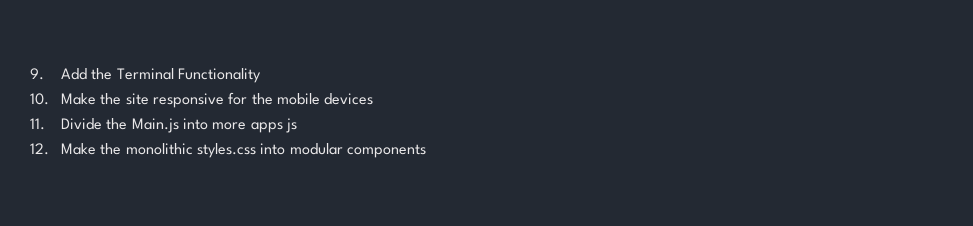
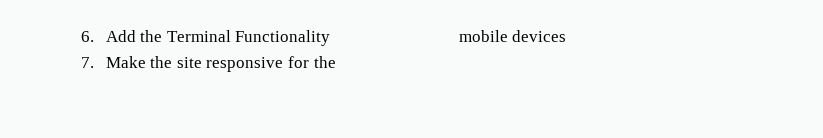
[30,68,44,80] 9. -> [81,31,94,42] 6.
[30,93,49,105] 10. -> [81,57,94,68] 7.
[30,118,298,133] [30,143,427,158] // 11. Divide the Main.js into more apps js // 12. Make the monolithic styles.css into modular components -> (567, 36) none

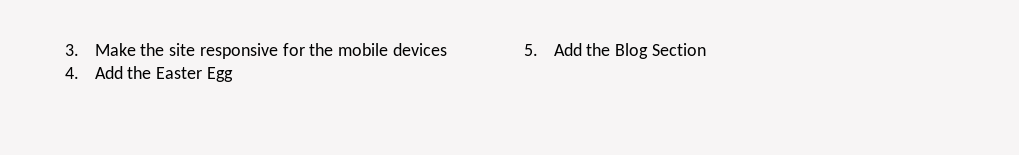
[81,30,331,46] [81,57,94,68] 6. Add the Terminal Functionality // 7. -> [65,44,79,56] 3.
(567, 36) none -> [65,66,233,82] [524,43,706,59] // 4. Add the Easter Egg // 5. Add the Blog Section

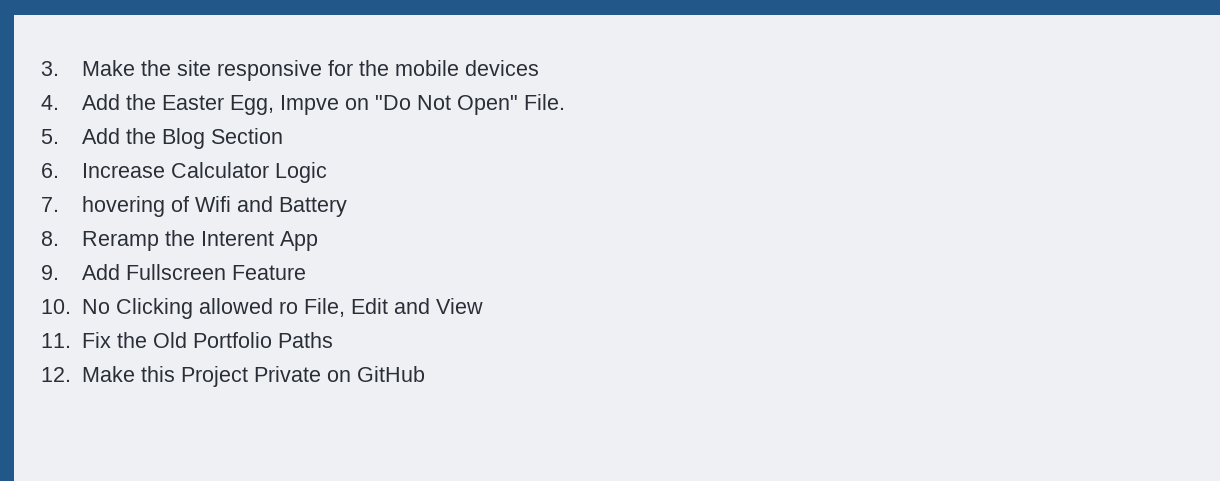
[206,67,233,82] Egg -> [230,94,566,115] Egg, Impve on "Do Not Open" File.
(706, 49) none -> [41,162,328,183] [41,196,348,217] [41,230,319,251] [41,264,307,280] [41,298,484,319] [41,332,334,348] [41,366,426,387] // 6. Increase Calculator Logic // 7. hovering of Wifi and Battery // 8. Reramp the Interent App // 9. Add Fullscreen Feature // 10. No Clicking allowed ro File, Edit and View // 11. Fix the Old Portfolio Paths // 12. Make this Project Private on GitHub

